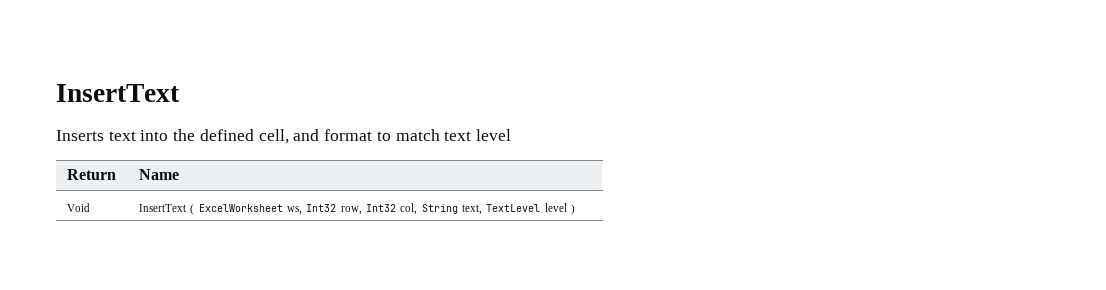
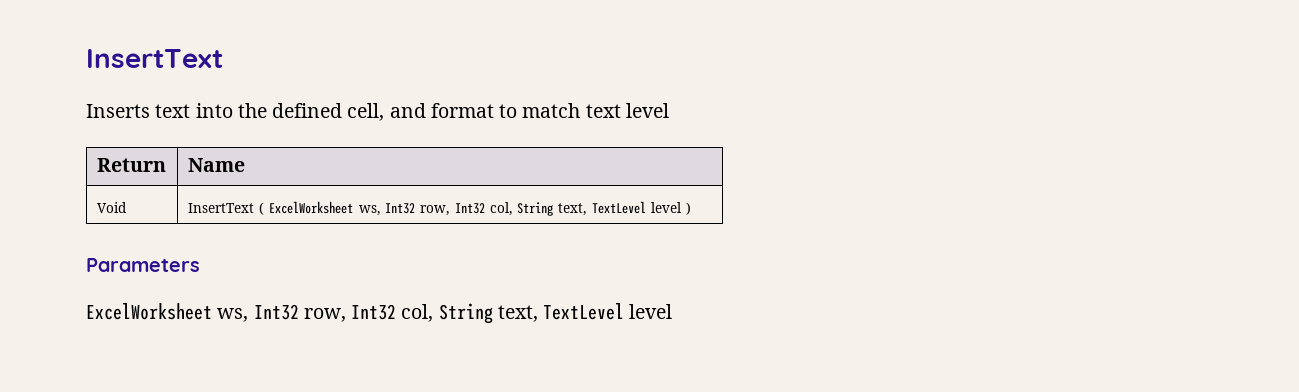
(575, 209) none -> [86,258,200,272] [86,303,673,324] // Parameters // ExcelWorksheet ws, Int32 row, Int32 col, String text, TextLevel level

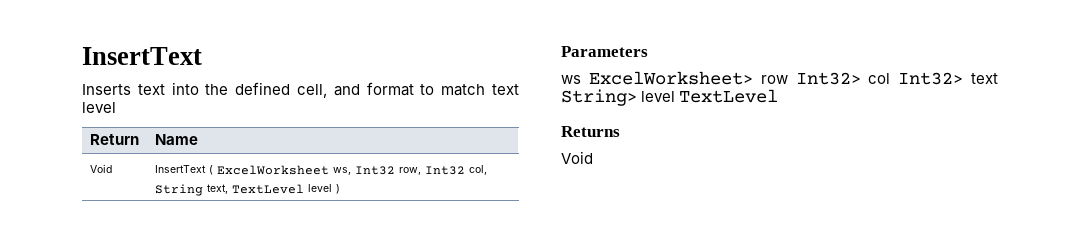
[86,303,673,324] ExcelWorksheet ws, Int32 row, Int32 col, String text, TextLevel level -> [561,71,998,85] [561,89,779,106] [561,126,620,137] [561,151,593,164] ws ExcelWorksheet> row Int32> col Int32> text String> level TextLevel // Returns // Void

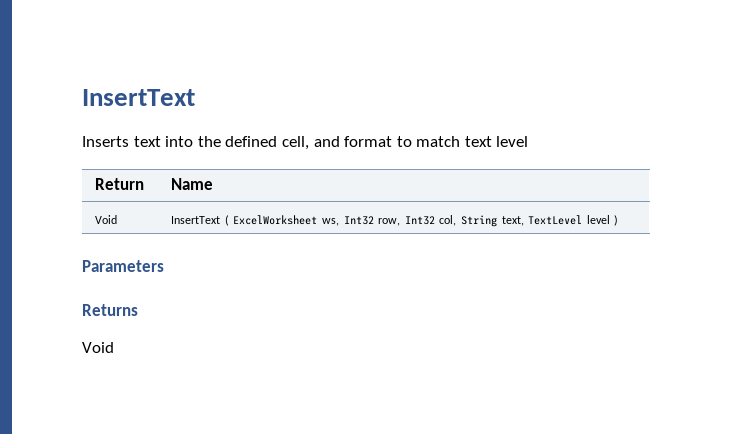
[561,71,998,85] [561,89,779,106] // ws ExcelWorksheet> row Int32> col Int32> text String> level TextLevel -> (164, 266) none

